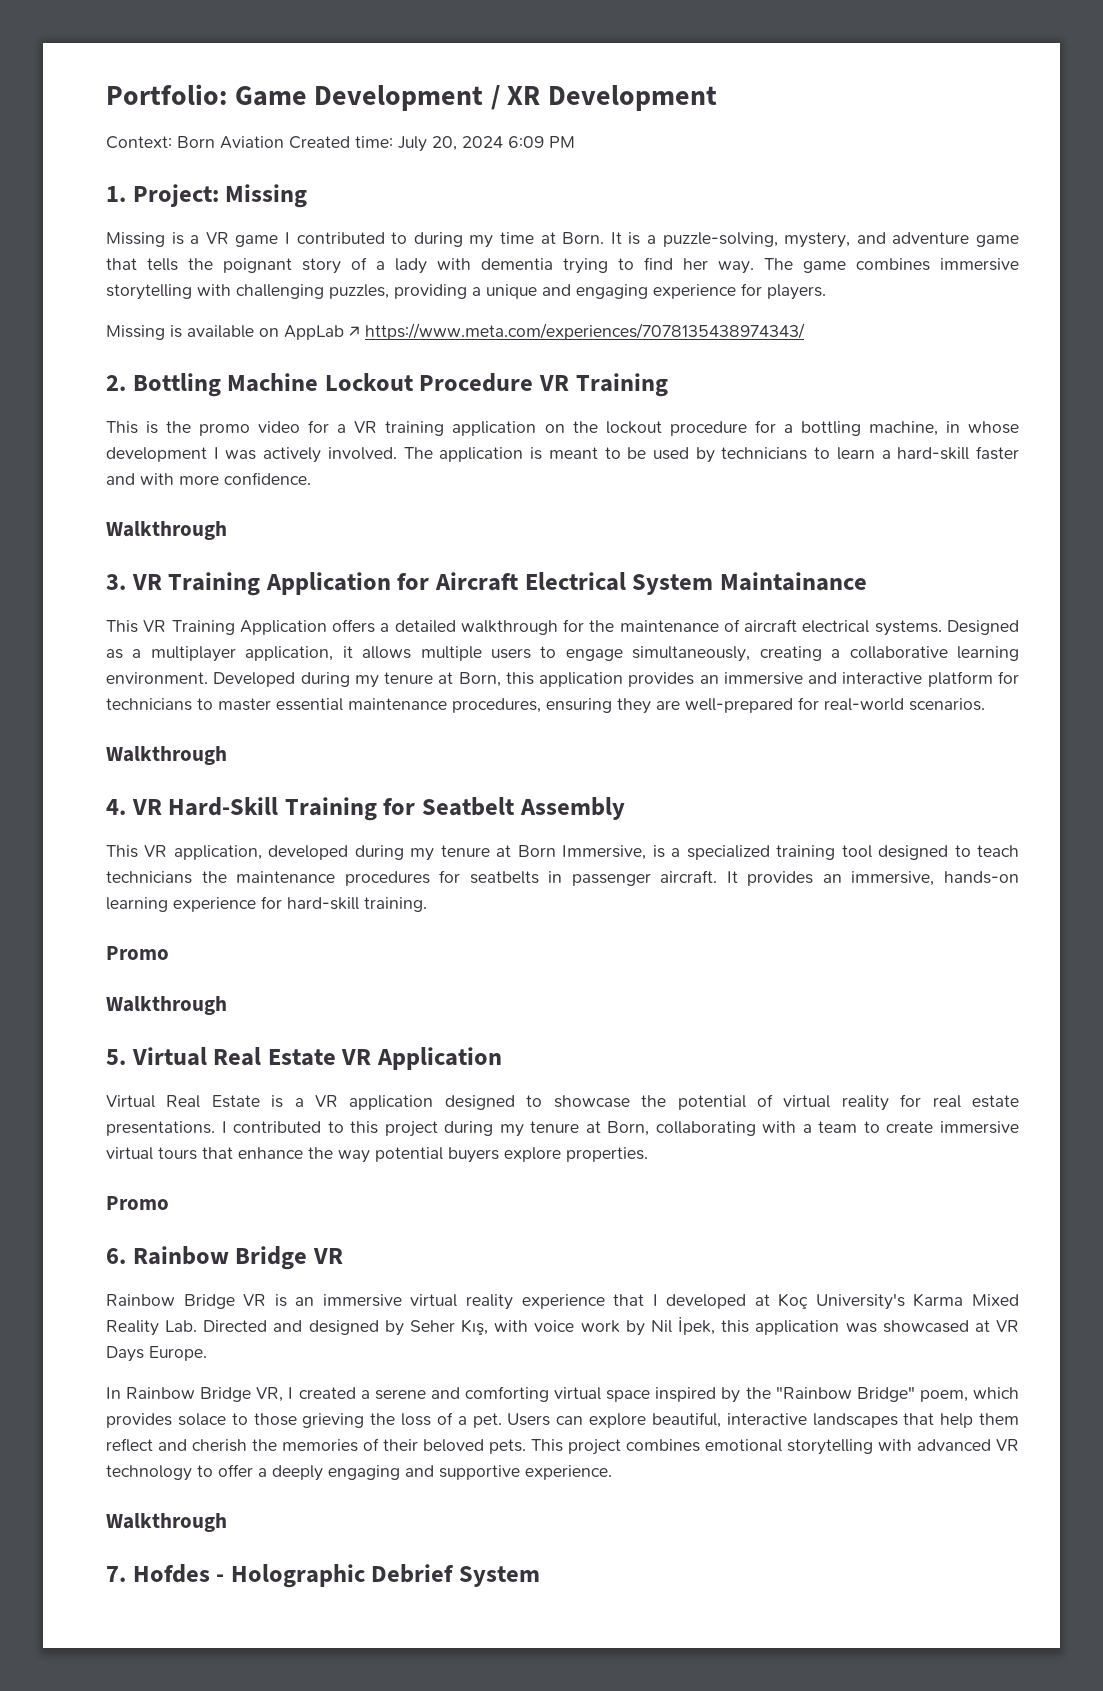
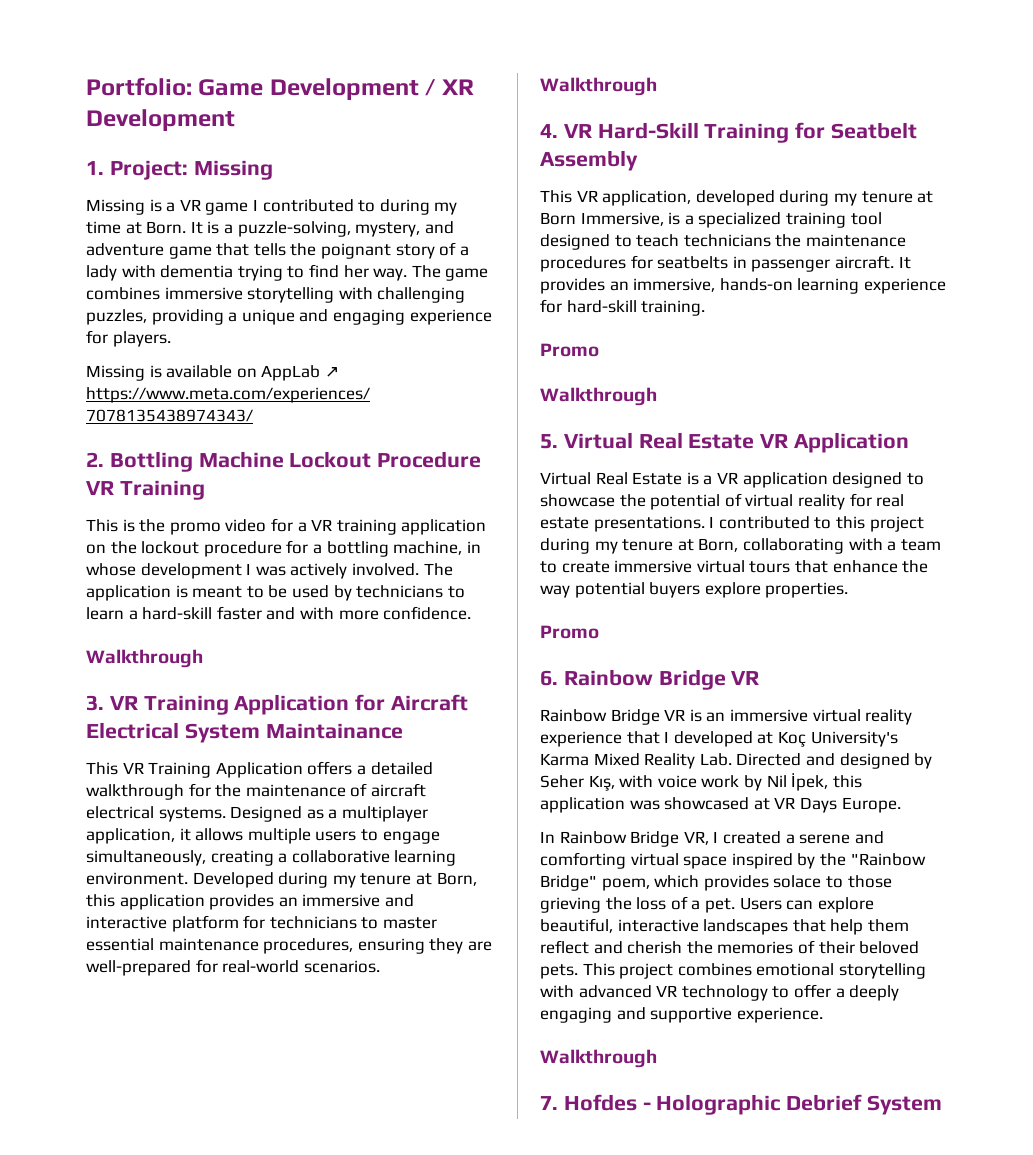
[106,136,575,152] // Context: Born Aviation Created time: July 20, 2024 6:09 PM -> (235, 120) none

